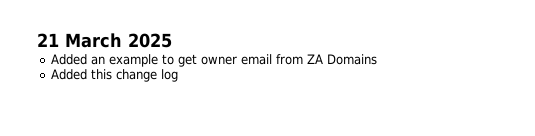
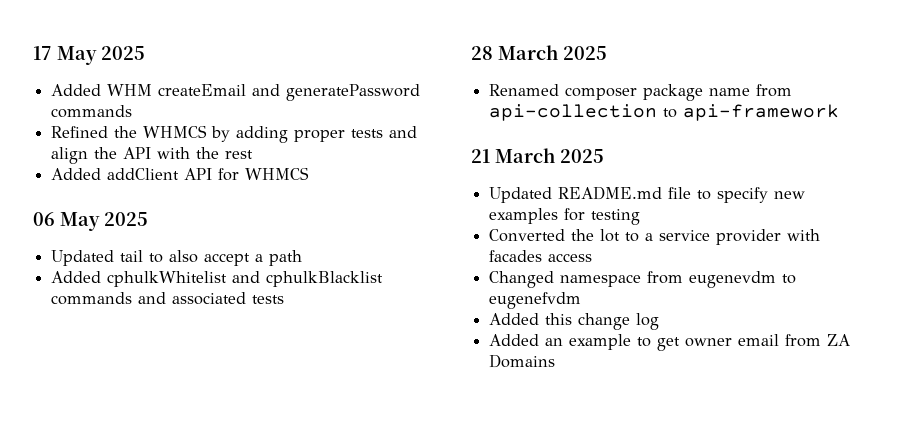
[37,33,172,48] 21 March 2025 -> [33,46,145,65] [51,84,421,101] [51,105,133,118] [51,125,418,143] [51,147,254,164] [51,167,310,181] [33,212,148,231] [51,250,303,266] [51,271,384,287] [51,292,285,305] [471,45,607,60] [489,84,793,101] [489,104,840,121] [471,148,604,163] [489,186,806,203] [489,208,641,225] [489,229,821,245] [489,250,593,262] [489,271,797,288] [489,292,582,309] [489,313,660,330] 17 May 2025 // Added WHM createEmail and generatePassword commands // Refined the WHMCS by adding proper tests and align the API with the rest // Added addClient API for WHMCS // 06 May 2025 // Updated tail to also accept a path // Added cphulkWhitelist and cphulkBlacklist commands and associated tests // 28 March 2025 // Renamed composer package name from api-collection to api-framework // 21 March 2025 // Updated README.md file to specify new examples for testing // Converted the lot to a service provider with facades access // Changed namespace from eugenevdm to eugenefvdm // Added this change log
[50,69,178,82] // Added this change log -> (556, 361) none

